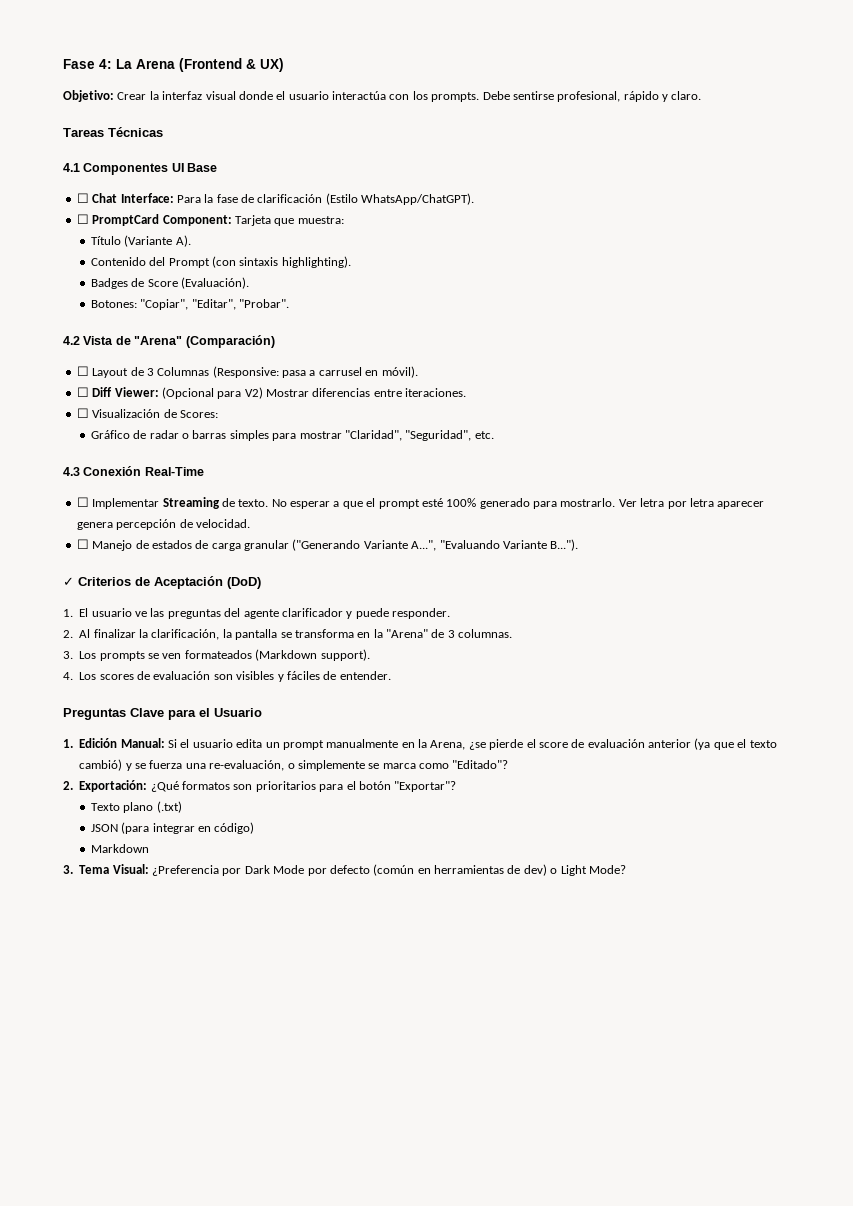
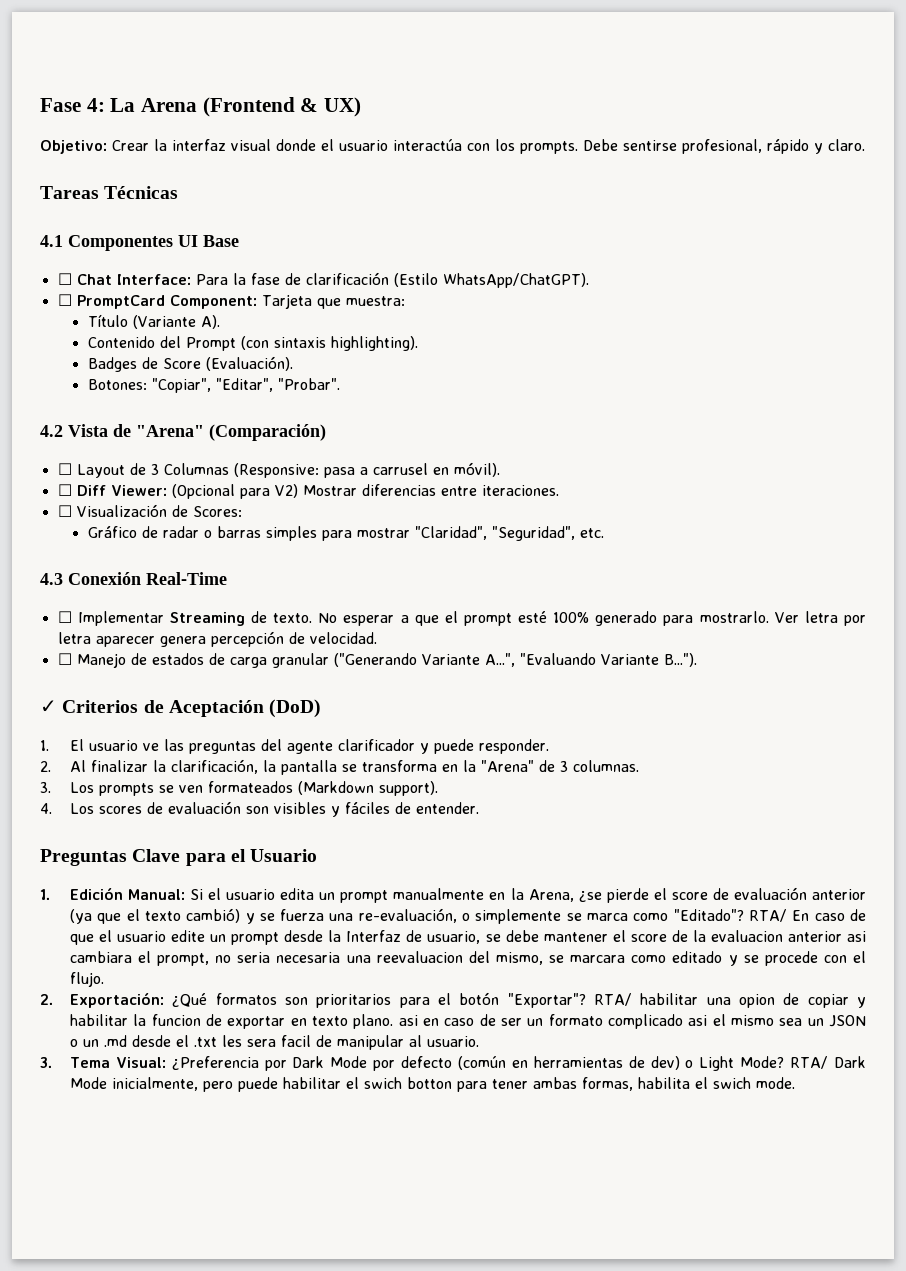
(509, 764) none -> [749,909,867,922] [69,930,867,945] [69,951,866,966] [69,972,104,987] RTA/ En caso de que el usuario edite un prompt desde la Interfaz de usuario, se debe mantener el score de la evaluacion anterior asi cambiara el prompt, no seria necesaria una reevaluacion del mismo, se marcara como editado y se procede con el flujo.
[90,801,182,813] [90,822,255,834] [90,844,149,853] // Texto plano (.txt) // JSON (para integrar en código) // Markdown -> [593,993,866,1008] [69,1014,867,1029] [69,1035,479,1050] RTA/ habilitar una opion de copiar y habilitar la funcion de exportar en texto plano. asi en caso de ser un formato complicado asi el mismo sea un JSON o un .md desde el .txt les sera facil de manipular al usuario.
(626, 869) none -> [790,1056,866,1069] [69,1077,795,1092] RTA/ Dark Mode inicialmente, pero puede habilitar el swich botton para tener ambas formas, habilita el swich mode.

